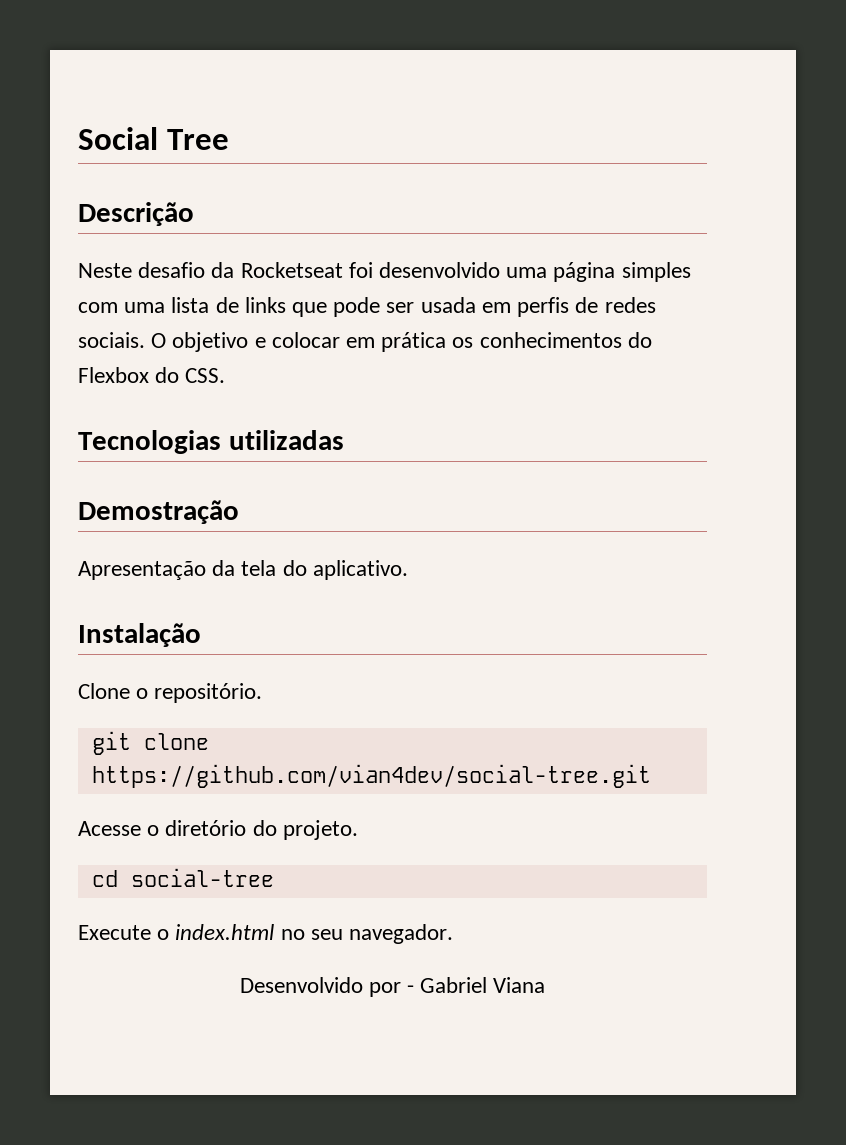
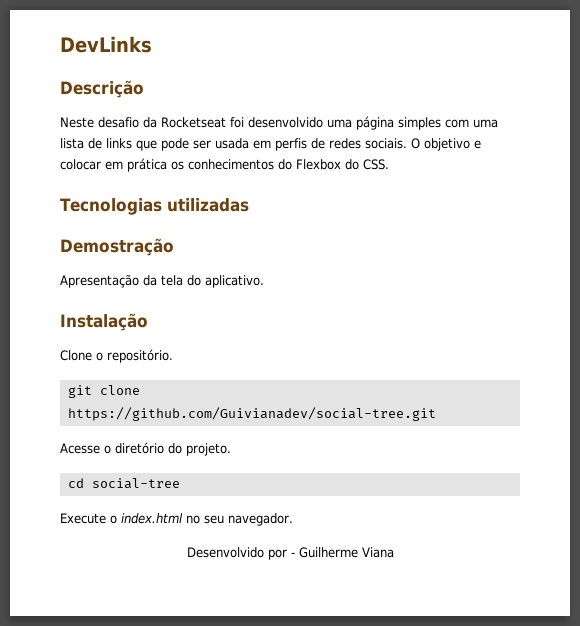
[78,127,229,150] Social Tree -> [60,36,152,53] DevLinks
[91,764,651,788] https://github.com/vian4dev/social-tree.git -> [67,407,436,421] https://github.com/Guivianadev/social-tree.git
[420,977,488,993] Gabriel -> [298,547,358,558] Guilherme

